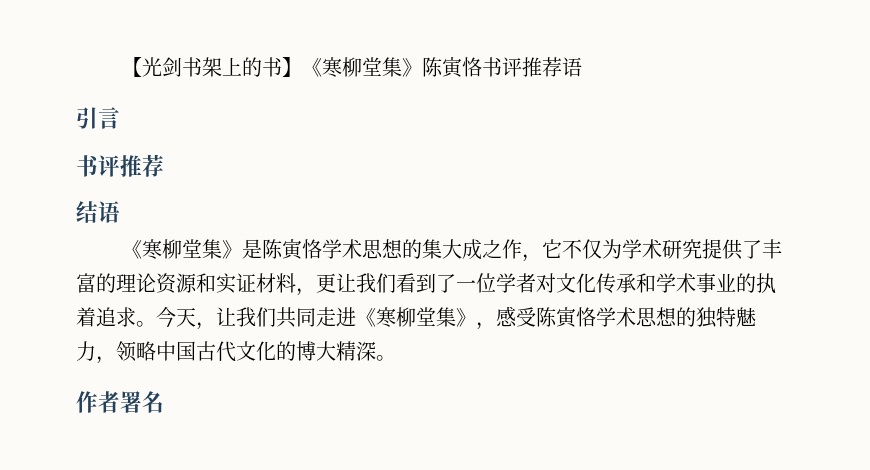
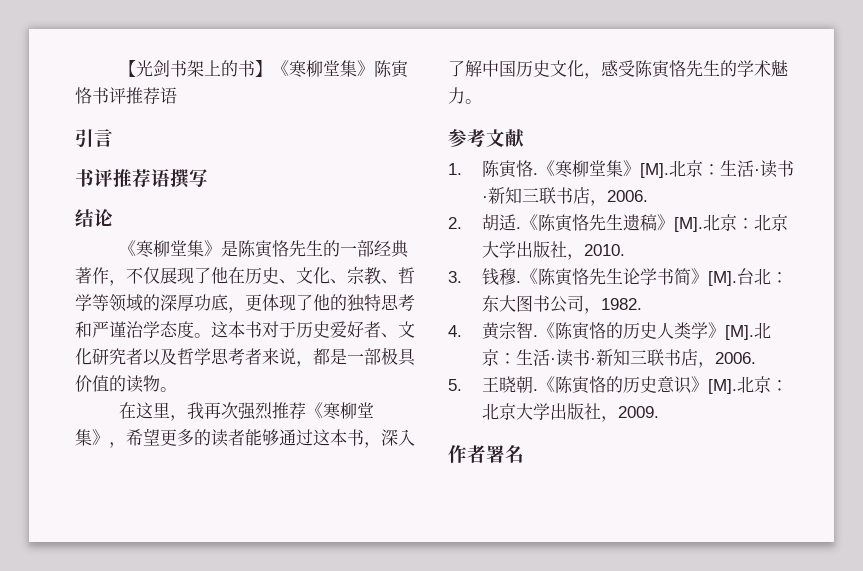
(164, 165) none -> [151,169,208,188] 语撰写
[98,201,120,223] 语 -> [94,209,113,227] 论
[322,239,783,262] [76,273,776,296] [76,306,756,330] [76,341,396,364] 学术思想的集大成之作，它不仅为学术研究提供了丰富的理论资源和实证材料，更让我们看到了一位学者对文化传承和学术事业的执着追求。今天，让我们共同走进《寒柳堂集》，感受陈寅恪学术思想的独特魅力，领略中国古代文化的博大精深。 -> [288,240,409,258] [75,267,415,286] [75,294,415,313] [75,321,415,338] [75,347,416,367] [75,375,177,393] [118,402,374,421] [75,428,415,448] [448,60,788,79] [448,87,482,104] [448,129,525,147] [448,160,794,178] [481,187,648,206] [448,214,788,232] [481,241,625,260] [448,268,788,286] [481,295,642,314] [448,322,771,340] [481,349,756,368] [448,376,788,394] [481,403,659,422] 先生的一部经典著作，不仅展现了他在历史、文化、宗教、哲学等领域的深厚功底，更体现了他的独特思考和严谨治学态度。这本书对于历史爱好者、文化研究者以及哲学思考者来说，都是一部极具价值的读物。 // 在这里，我再次强烈推荐《寒柳堂集》，希望更多的读者能够通过这本书，深入了解中国历史文化，感受陈寅恪先生的学术魅力。 // 参考文献 // 1.陈寅恪.《寒柳堂集》[M].北京：生活·读书·新知三联书店，2006. // 2.胡适.《陈寅恪先生遗稿》[M].北京：北京大学出版社，2010. // 3.钱穆.《陈寅恪先生论学书简》[M].台北：东大图书公司，1982. // 4.黄宗智.《陈寅恪的历史人类学》[M].北京：生活·读书·新知三联书店，2006. // 5.王晓朝.《陈寅恪的历史意识》[M].北京：北京大学出版社，2009.

